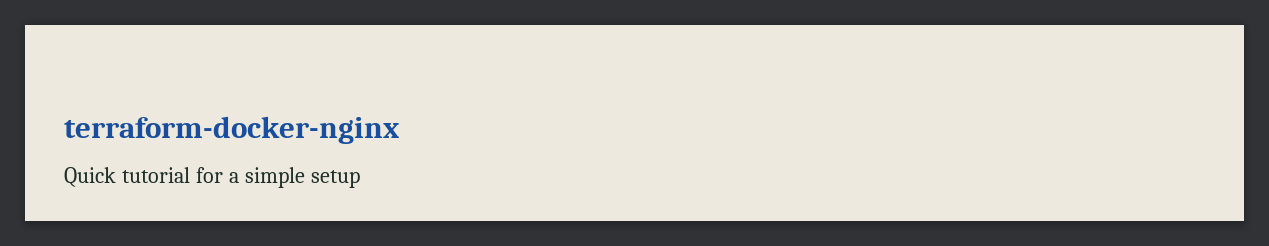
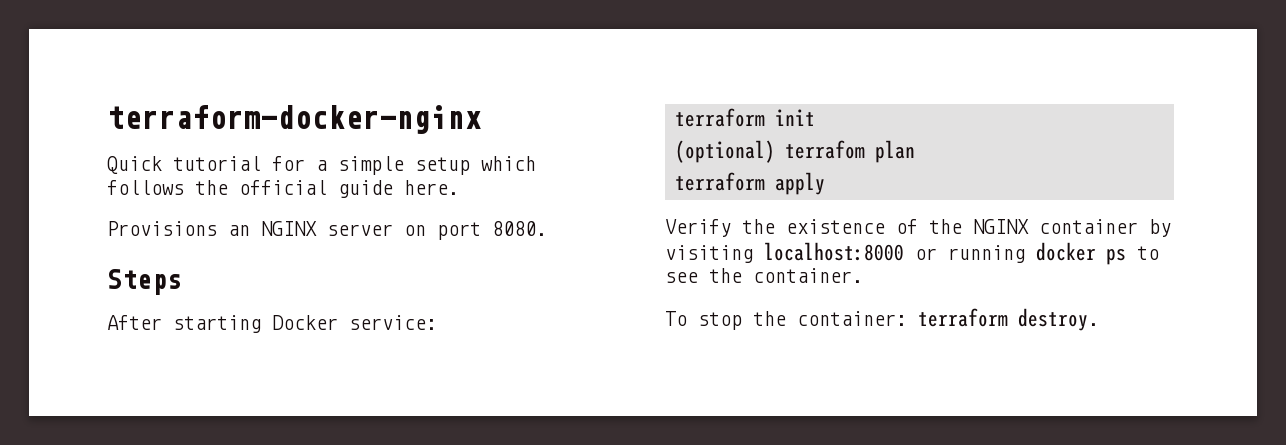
(360, 179) none -> [481,156,536,171] [107,180,459,198] [107,221,547,240] [107,269,182,295] [107,315,437,333] [674,108,815,127] [674,140,915,163] [674,172,825,195] [665,219,1171,237] [665,242,1159,265] [665,268,863,283] [665,308,1099,331] which follows the official guide here. // Provisions an NGINX server on port 8080. // Steps // After starting Docker service: // terraform init // (optional) terrafom plan // terraform apply // Verify the existence of the NGINX container by visiting localhost:8000 or running docker ps to see the container. // To stop the container: terraform destroy.

